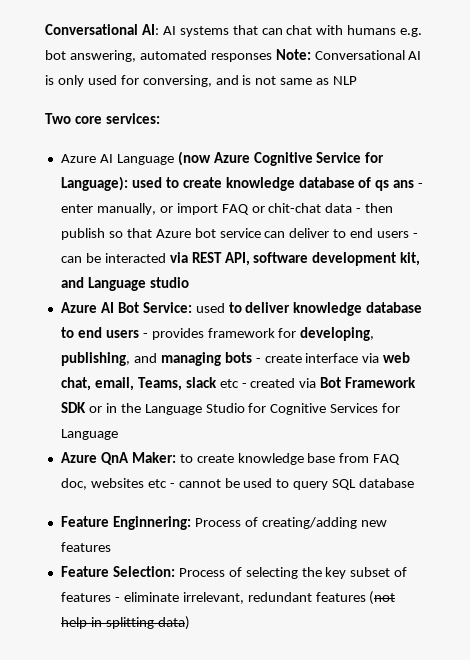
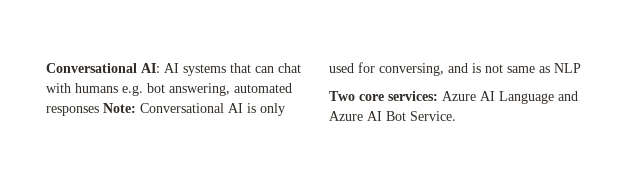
(160, 118) // -> (438, 96) none
[177,151,385,166] [60,176,424,191] [60,203,394,215] [60,228,419,240] [60,252,421,266] [60,277,189,291] [60,302,423,316] [60,327,375,341] [60,352,411,366] [60,377,417,391] [60,402,401,415] [60,429,118,440] [60,452,401,465] [60,478,415,490] [60,516,387,530] [60,542,111,552] [60,566,408,579] [60,591,396,605] [60,616,190,630] (now Azure Cognitive Service for Language): used to create knowledge database of qs ans - enter manually, or import FAQ or chit-chat data - then publish so that Azure bot service can deliver to end users - can be interacted via REST API, software development kit, and Language studio // Azure AI Bot Service: used to deliver knowledge database to end users - provides framework for developing, publishing, and managing bots - create interface via web chat, email, Teams, slack etc - created via Bot Framework SDK or in the Language Studio for Cognitive Services for Language // Azure QnA Maker: to create knowledge base from FAQ doc, websites etc - cannot be used to query SQL database // Feature Enginnering: Process of creating/adding new features // Feature Selection: Process of selecting the key subset of features - eliminate irrelevant, redundant features (not help in splitting data) -> [558,91,578,101] [329,111,456,121] and Azure AI Bot Service.

